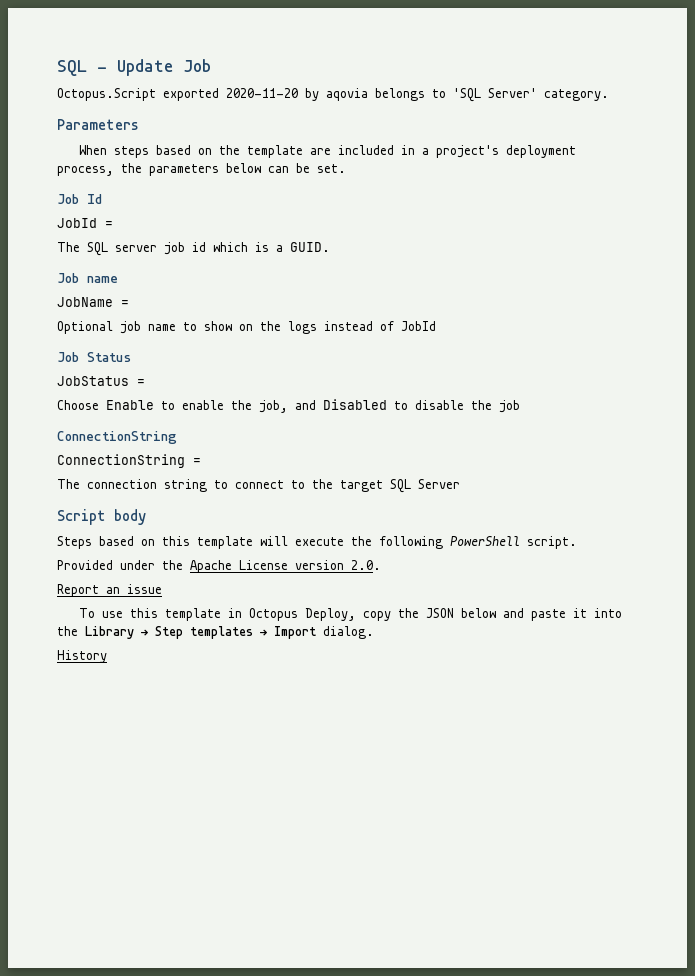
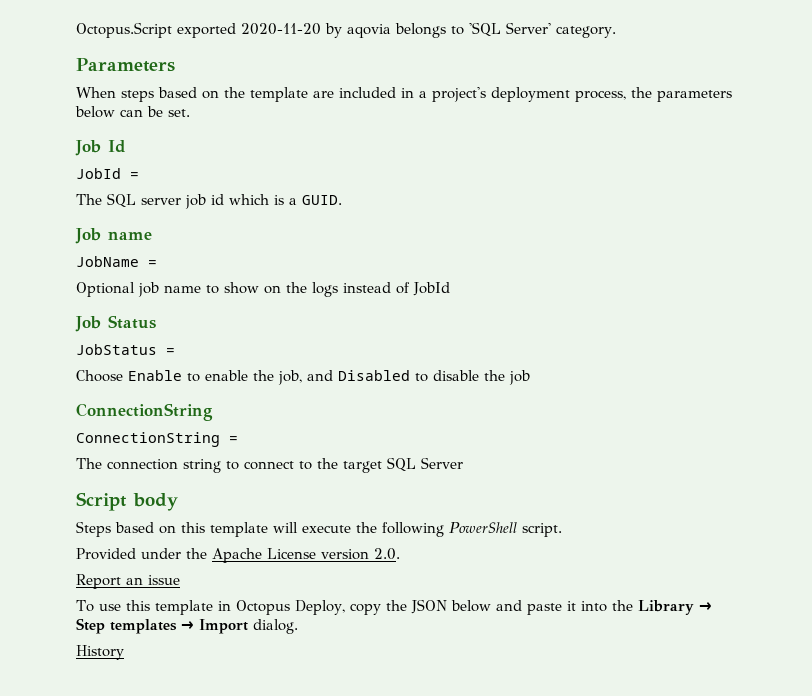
[57,59,211,76] SQL - Update Job // -> (76, 30) none

